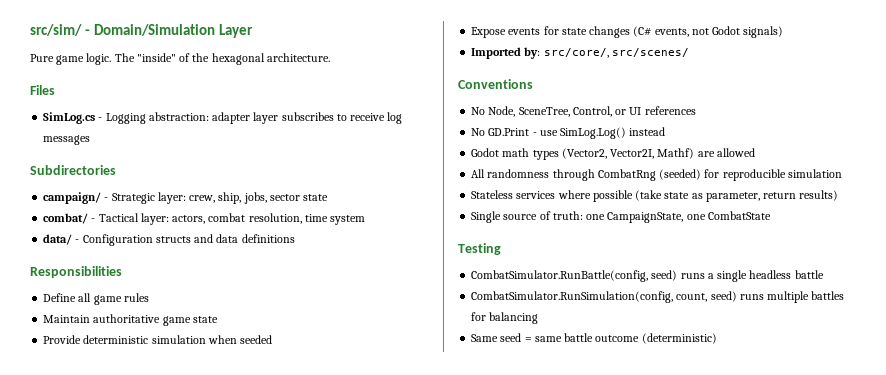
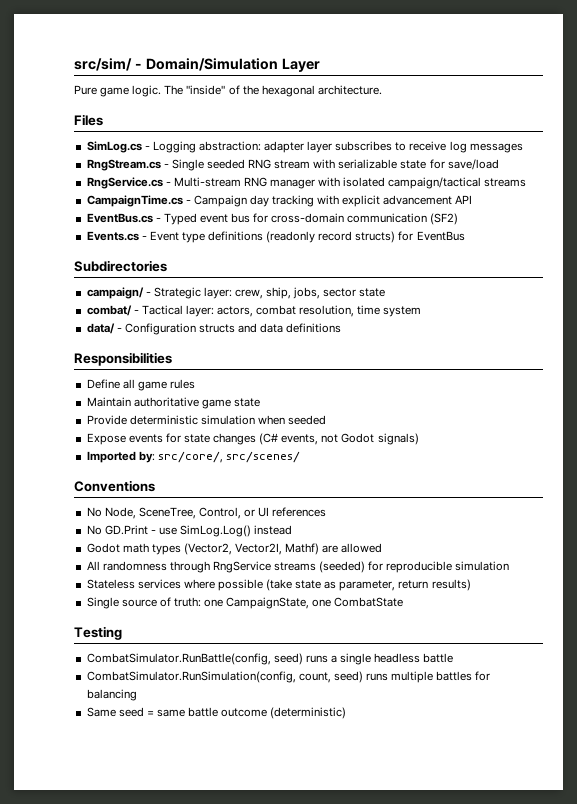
(91, 140) none -> [86,159,499,171] [86,177,527,189] [86,195,473,207] [86,213,459,225] [86,231,465,243] // RngStream.cs - Single seeded RNG stream with serializable state for save/load // RngService.cs - Multi-stream RNG manager with isolated campaign/tactical streams // CampaignTime.cs - Campaign day tracking with explicit advancement API // EventBus.cs - Typed event bus for cross-domain communication (SF2) // Events.cs - Event type definitions (readonly record structs) for EventBus
[597,169,656,181] CombatRng -> [212,561,317,573] RngService streams

